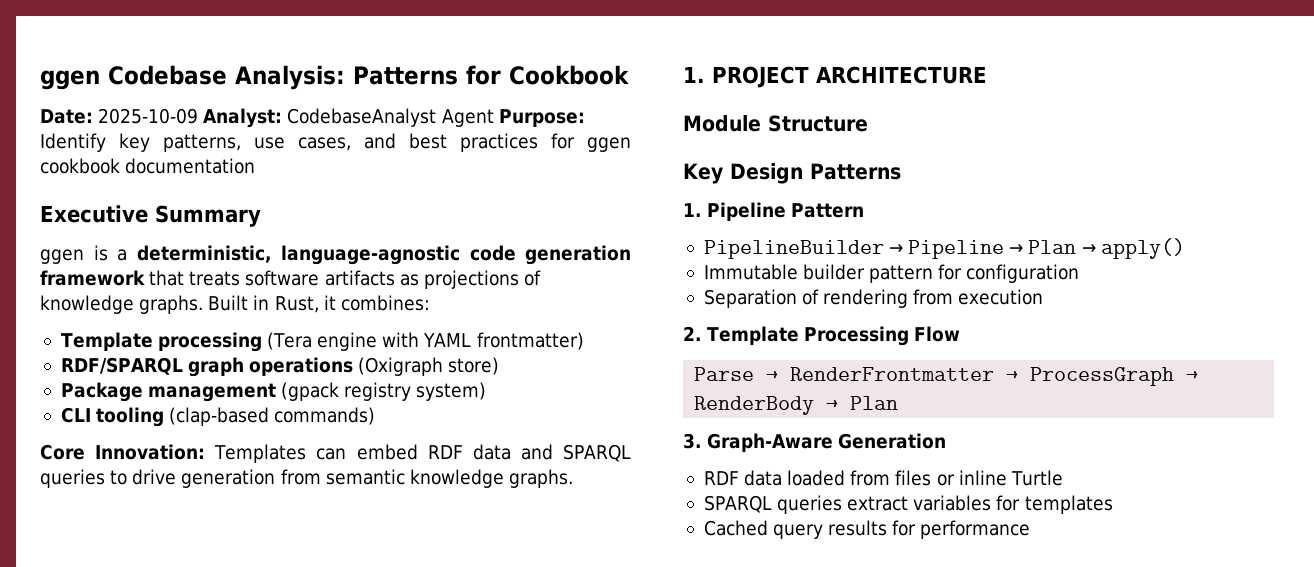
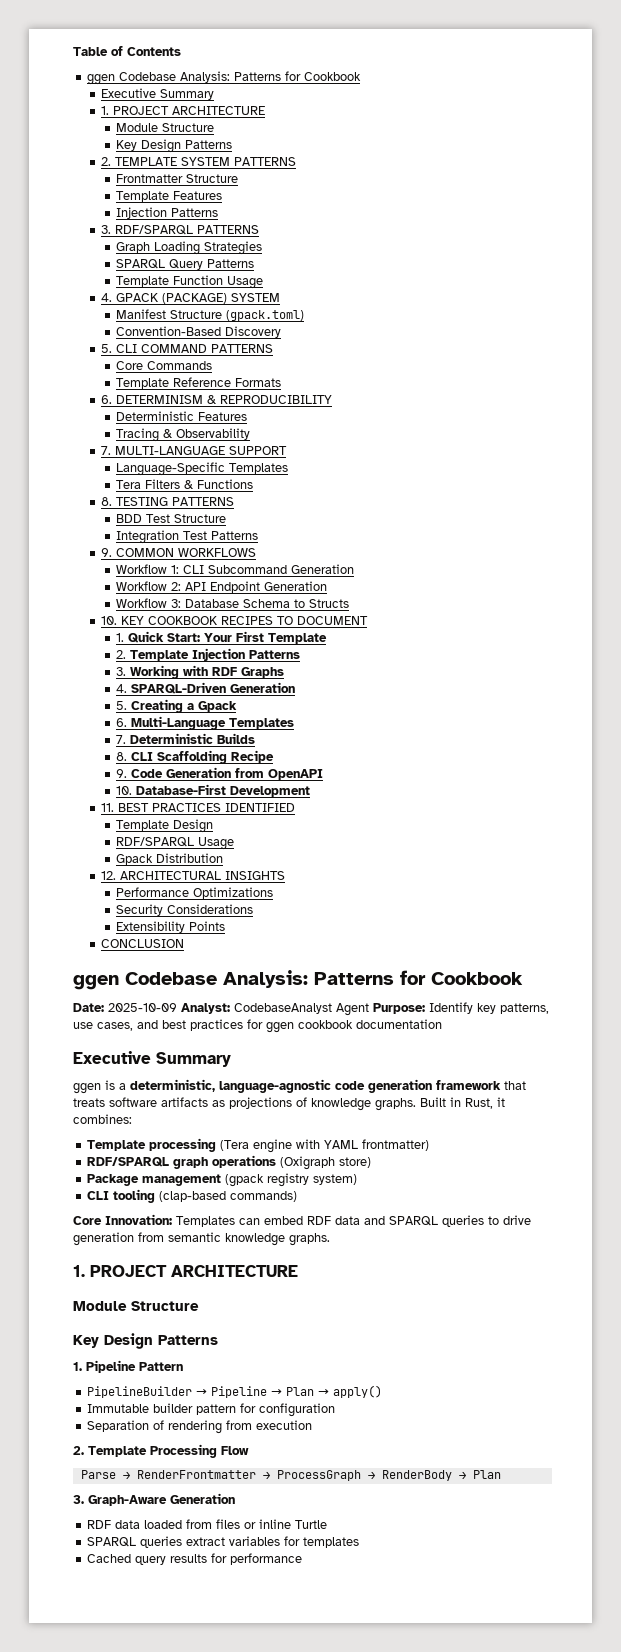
(40, 80) none -> [73,46,181,56] [86,71,361,85] [101,88,215,100] [101,106,266,115] [116,123,215,132] [116,139,233,153] [101,157,297,166] [116,174,239,183] [116,191,223,202] [116,207,219,219] [101,225,260,235] [116,241,263,255] [116,259,255,270] [116,275,264,289] [101,293,281,304] [116,309,305,321] [116,326,282,338] [101,344,274,353] [116,361,213,370] [116,377,282,389] [101,395,333,404] [116,411,248,421] [116,428,251,442] [101,446,288,455] [116,462,289,476] [116,479,254,489] [101,497,235,506] [116,514,227,523] [116,530,259,544] [101,548,257,557] [116,564,355,574] [116,581,328,593] [116,598,350,608] [101,616,369,625] [116,631,328,644] [116,648,301,661] [116,665,285,679] [116,682,296,694] [116,699,238,713] [116,716,295,730] [116,733,256,744] [116,750,275,764] [116,767,324,780] [116,784,311,797] [101,803,296,812] [116,819,214,833] [116,837,235,850] [116,853,224,865] [101,871,286,880] [116,887,274,899] [116,904,254,916] [116,921,226,933] [101,939,185,948] Table of Contents // ggen Codebase Analysis: Patterns for Cookbook // Executive Summary // 1. PROJECT ARCHITECTURE // Module Structure // Key Design Patterns // 2. TEMPLATE SYSTEM PATTERNS // Frontmatter Structure // Template Features // Injection Patterns // 3. RDF/SPARQL PATTERNS // Graph Loading Strategies // SPARQL Query Patterns // Template Function Usage // 4. GPACK (PACKAGE) SYSTEM // Manifest Structure (gpack.toml) // Convention-Based Discovery // 5. CLI COMMAND PATTERNS // Core Commands // Template Reference Formats // 6. DETERMINISM & REPRODUCIBILITY // Deterministic Features // Tracing & Observability // 7. MULTI-LANGUAGE SUPPORT // Language-Specific Templates // Tera Filters & Functions // 8. TESTING PATTERNS // BDD Test Structure // Integration Test Patterns // 9. COMMON WORKFLOWS // Workflow 1: CLI Subcommand Generation // Workflow 2: API Endpoint Generation // Workflow 3: Database Schema to Structs // 10. KEY COOKBOOK RECIPES TO DOCUMENT // 1. Quick Start: Your First Template // 2. Template Injection Patterns // 3. Working with RDF Graphs // 4. SPARQL-Driven Generation // 5. Creating a Gpack // 6. Multi-Language Templates // 7. Deterministic Builds // 8. CLI Scaffolding Recipe // 9. Code Generation from OpenAPI // 10. Database-First Development // 11. BEST PRACTICES IDENTIFIED // Template Design // RDF/SPARQL Usage // Gpack Distribution // 12. ARCHITECTURAL INSIGHTS // Performance Optimizations // Security Considerations // Extensibility Points // CONCLUSION //

